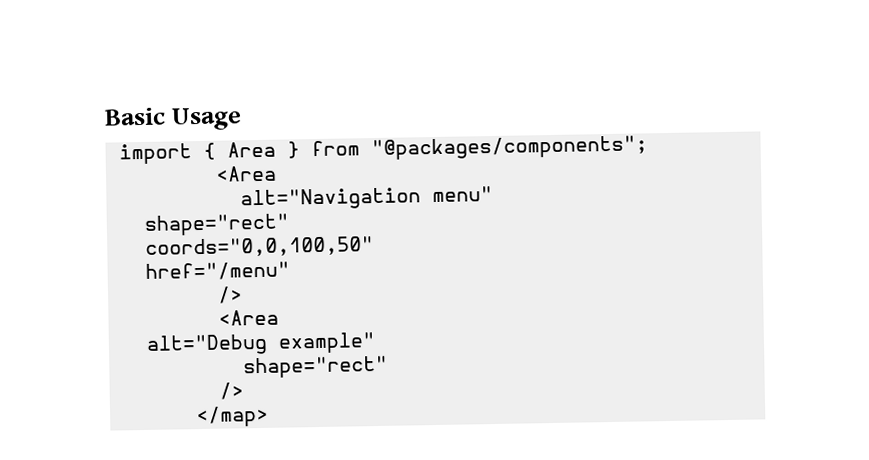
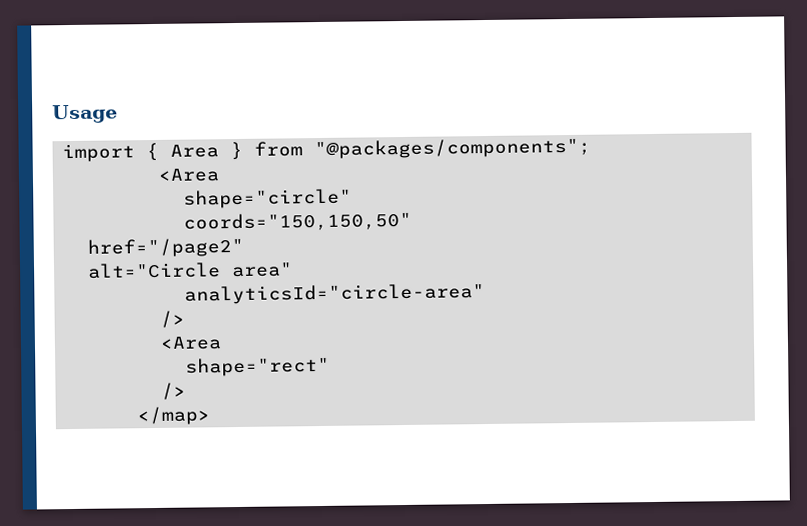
[104,107,166,126] Basic -> (52, 114) none
[239,186,493,211] [143,213,290,236] [144,236,374,258] [144,261,290,281] alt="Navigation menu" // shape="rect" // coords="0,0,100,50" // href="/menu" -> [182,188,352,209] [182,211,412,232] [86,237,244,258] [86,262,293,279] [183,283,485,305] shape="circle" // coords="150,150,50" // href="/page2" // alt="Circle area" // analyticsId="circle-area"
[145,332,376,356] // alt="Debug example" -> (222, 343) none

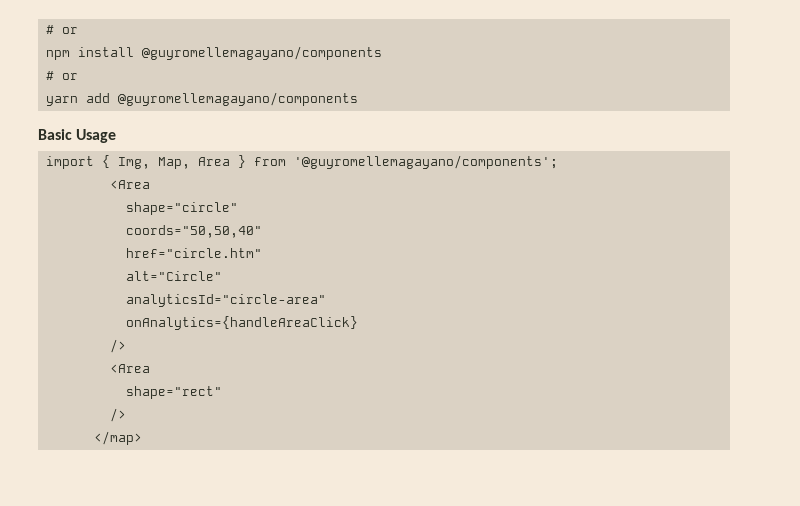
(52, 114) none -> [46,25,79,34] [46,46,383,60] [46,71,79,80] [46,92,359,106] [38,129,72,140] # or // npm install @guyromellemagayano/components // # or // yarn add @guyromellemagayano/components // Basic
(159, 152) none -> [118,157,191,169] Img, Map,
[313,137,591,160] "@packages/components"; -> [294,155,559,169] '@guyromellemagayano/components';
[182,211,412,232] [86,237,244,258] [86,262,293,279] coords="150,150,50" // href="/page2" // alt="Circle area" -> [126,225,263,238] [126,248,263,258] [126,271,223,281] coords="50,50,40" // href="circle.htm" // alt="Circle"
(485, 294) none -> [126,316,359,330] // onAnalytics={handleAreaClick}

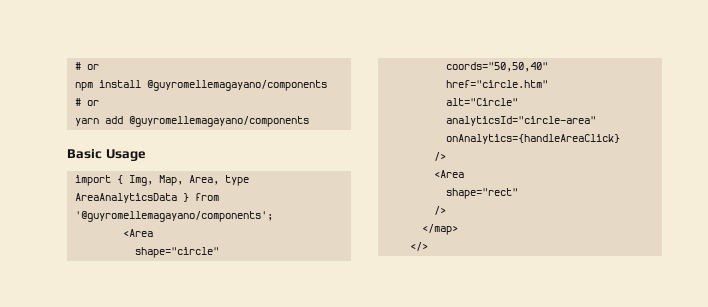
[198,157,231,166] Area -> [188,175,249,186] [74,193,177,203] Area, type AreaAnalyticsData
(143, 438) none -> [409,242,428,251] // </>

